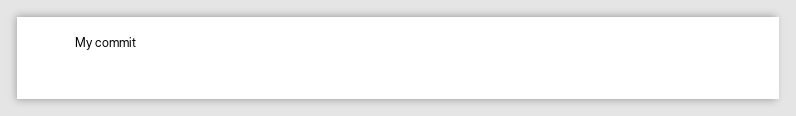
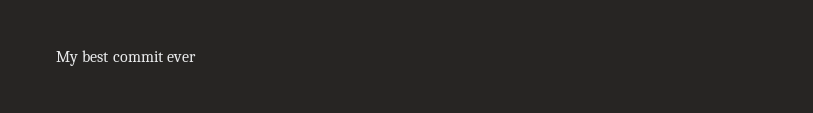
[95,37,137,47] commit -> [82,50,196,62] best commit ever

